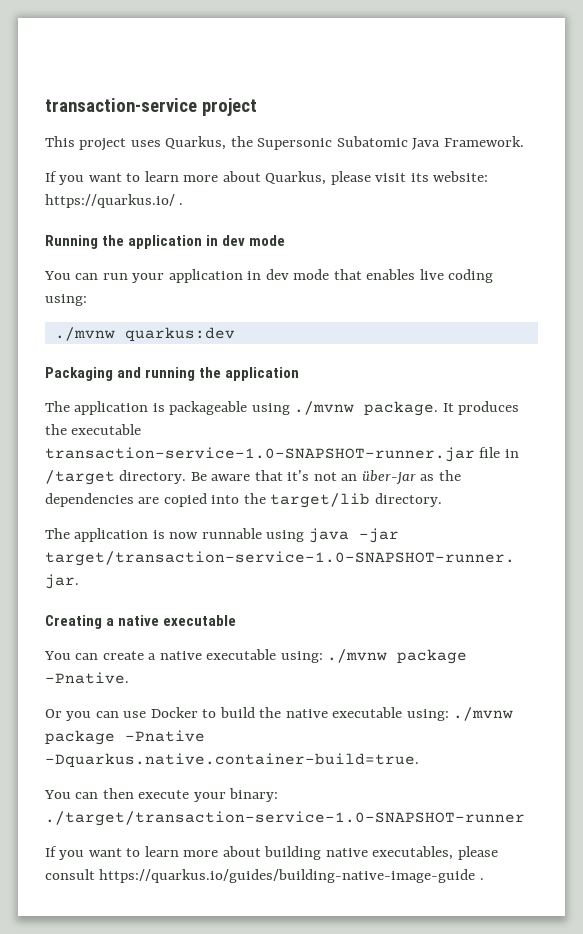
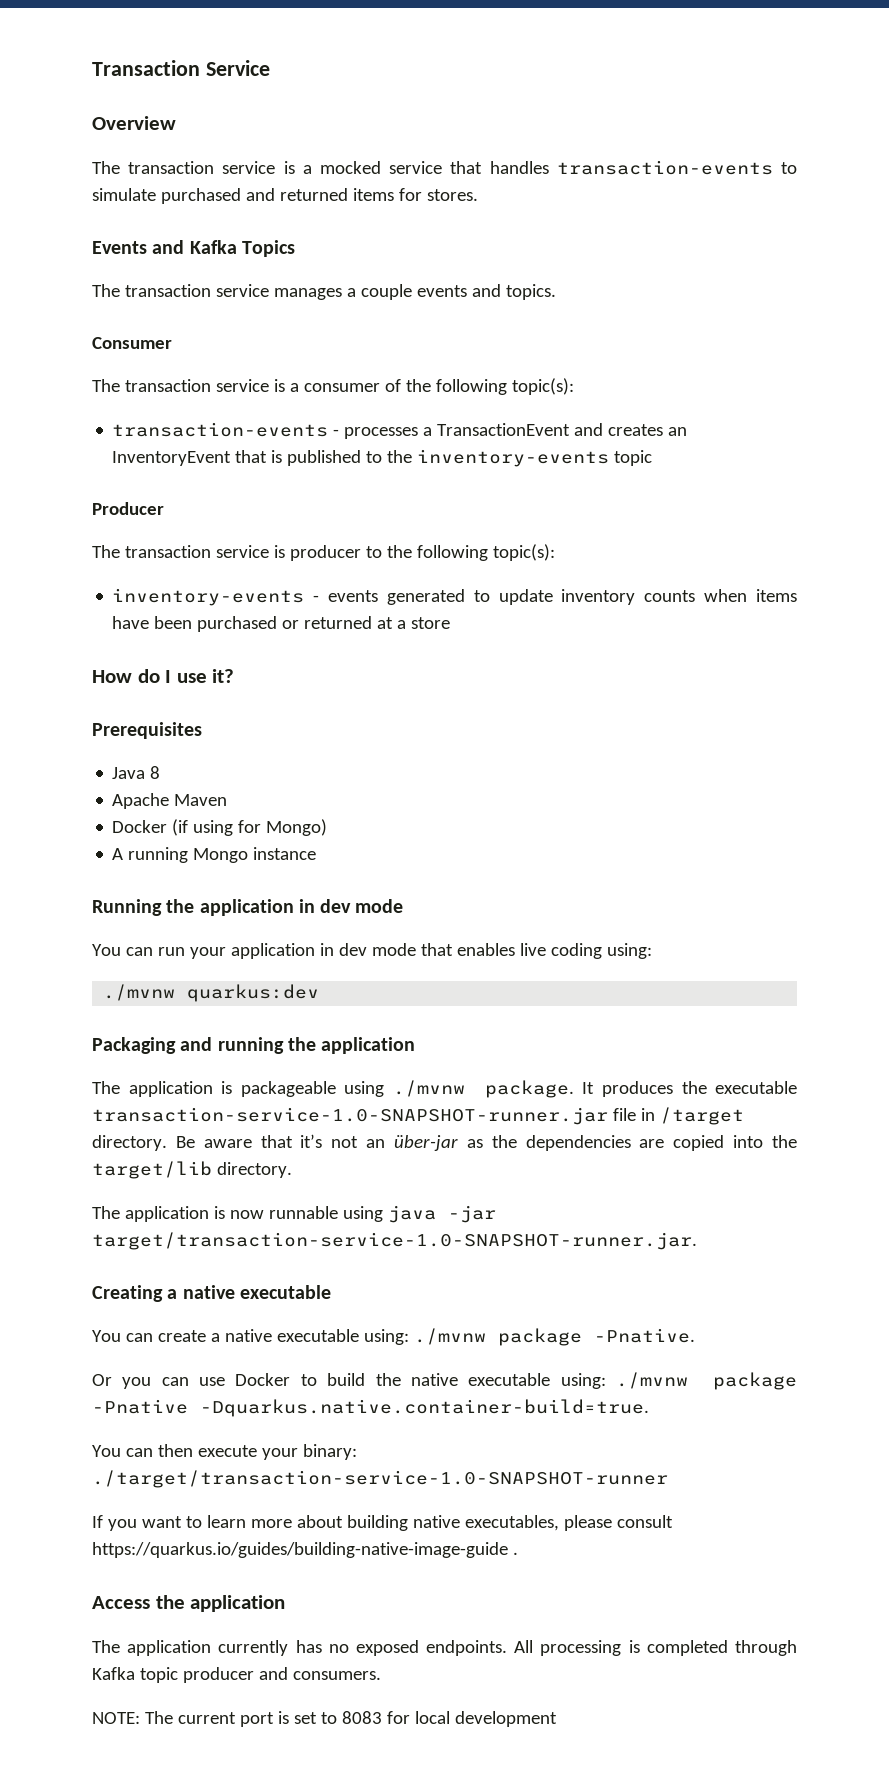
[45,98,257,116] [45,136,524,151] [45,171,489,185] [45,194,184,208] transaction-service project // This project uses Quarkus, the Supersonic Subatomic Java Framework. // If you want to learn more about Quarkus, please visit its website: https://quarkus.io/ . -> [92,60,270,76] [92,116,176,130] [92,160,797,175] [92,188,478,204] [92,240,295,257] [92,284,556,300] [92,337,172,349] [92,378,574,395] [112,422,688,439] [112,449,653,467] [92,502,164,515] [92,544,555,561] [112,588,797,606] [112,616,451,632] [92,669,235,683] [92,722,202,739] [112,766,161,779] [112,793,228,809] [112,819,328,836] [112,847,317,863] Transaction Service // Overview // The transaction service is a mocked service that handles transaction-events to simulate purchased and returned items for stores. // Events and Kafka Topics // The transaction service manages a couple events and topics. // Consumer // The transaction service is a consumer of the following topic(s): // transaction-events - processes a TransactionEvent and creates an InventoryEvent that is published to the inventory-events topic // Producer // The transaction service is producer to the following topic(s): // inventory-events - events generated to update inventory counts when items have been purchased or returned at a store // How do I use it? // Prerequisites // Java 8 // Apache Maven // Docker (if using for Mongo) // A running Mongo instance
(484, 879) none -> [92,1595,286,1612] [92,1640,797,1656] [92,1667,381,1683] [92,1711,557,1727] // Access the application // The application currently has no exposed endpoints. All processing is completed through Kafka topic producer and consumers. // NOTE: The current port is set to 8083 for local development

